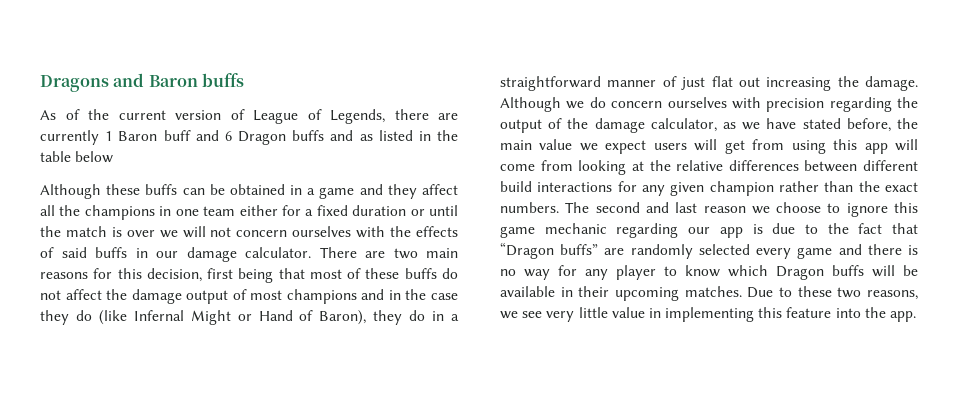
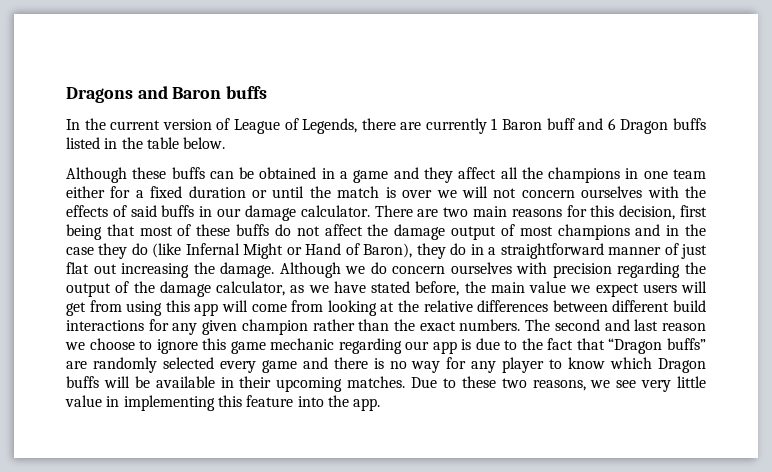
[40,109,80,120] As of -> [66,119,80,130] In
[330,130,373,141] and as -> (706, 124) none
[75,151,114,163] below -> [183,137,226,149] below.

